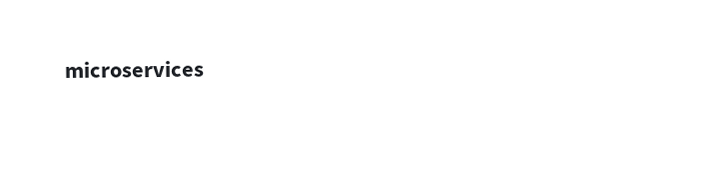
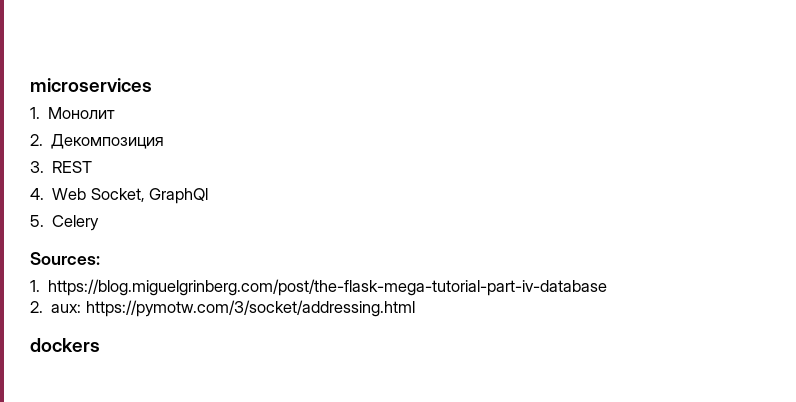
(204, 69) none -> [30,107,116,119] [30,134,165,149] [30,161,93,173] [30,188,209,204] [30,215,100,231] [30,252,100,265] [30,279,608,296] [30,300,415,317] [30,338,100,352] // 1. Монолит // 2. Декомпозиция // 3. REST // 4. Web Socket, GraphQl // 5. Celery // Sources: // 1. https://blog.miguelgrinberg.com/post/the-flask-mega-tutorial-part-iv-database // 2. aux: https://pymotw.com/3/socket/addressing.html // dockers

